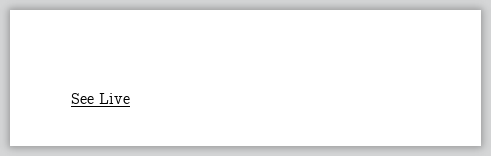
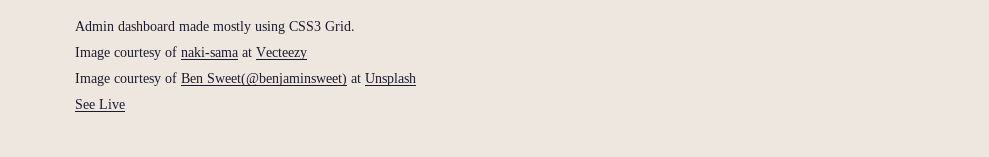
(71, 98) none -> [75,21,355,34] [75,46,307,60] [75,72,416,86] Admin dashboard made mostly using CSS3 Grid. // Image courtesy of naki-sama at Vecteezy // Image courtesy of Ben Sweet(@benjaminsweet) at Unsplash //

